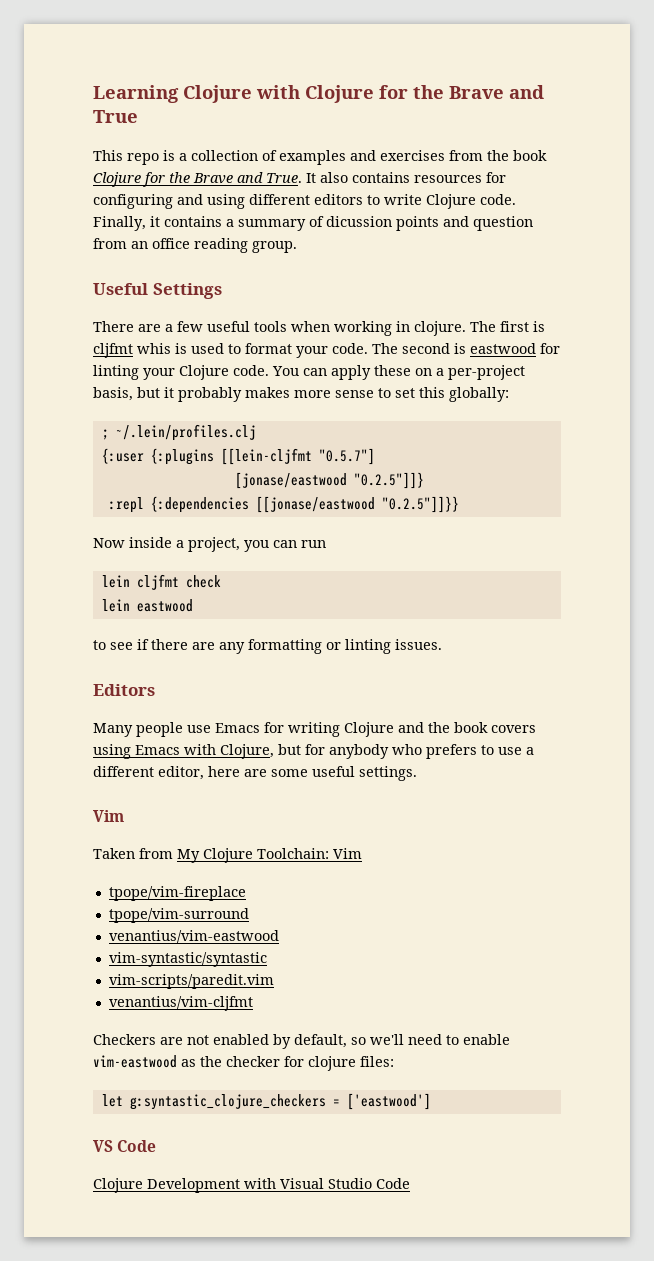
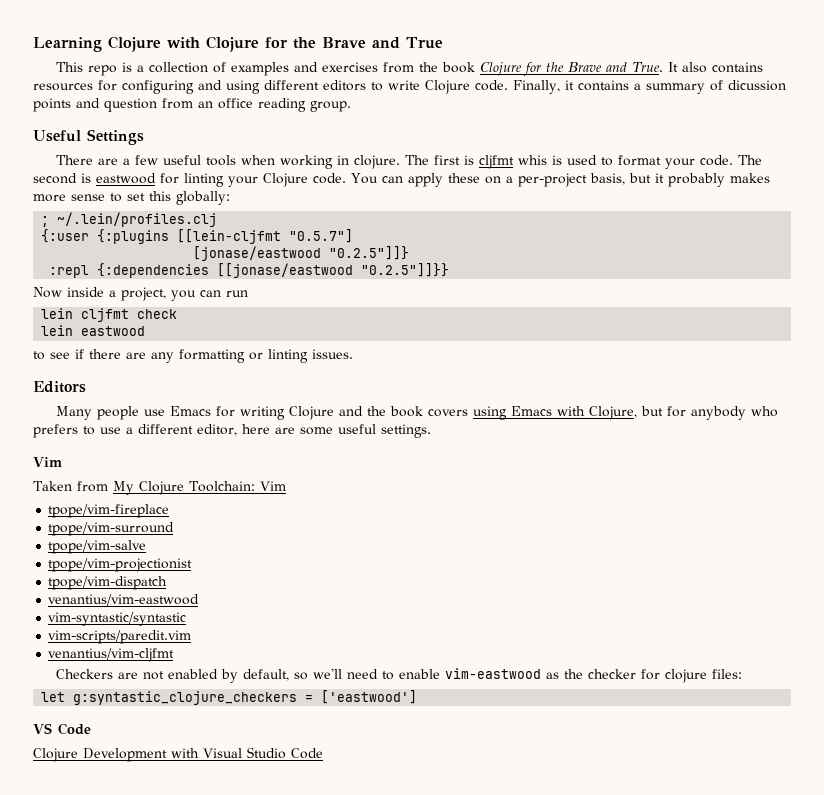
(249, 915) none -> [48,540,147,554] [48,558,193,572] [48,576,168,590] // tpope/vim-salve // tpope/vim-projectionist // tpope/vim-dispatch

